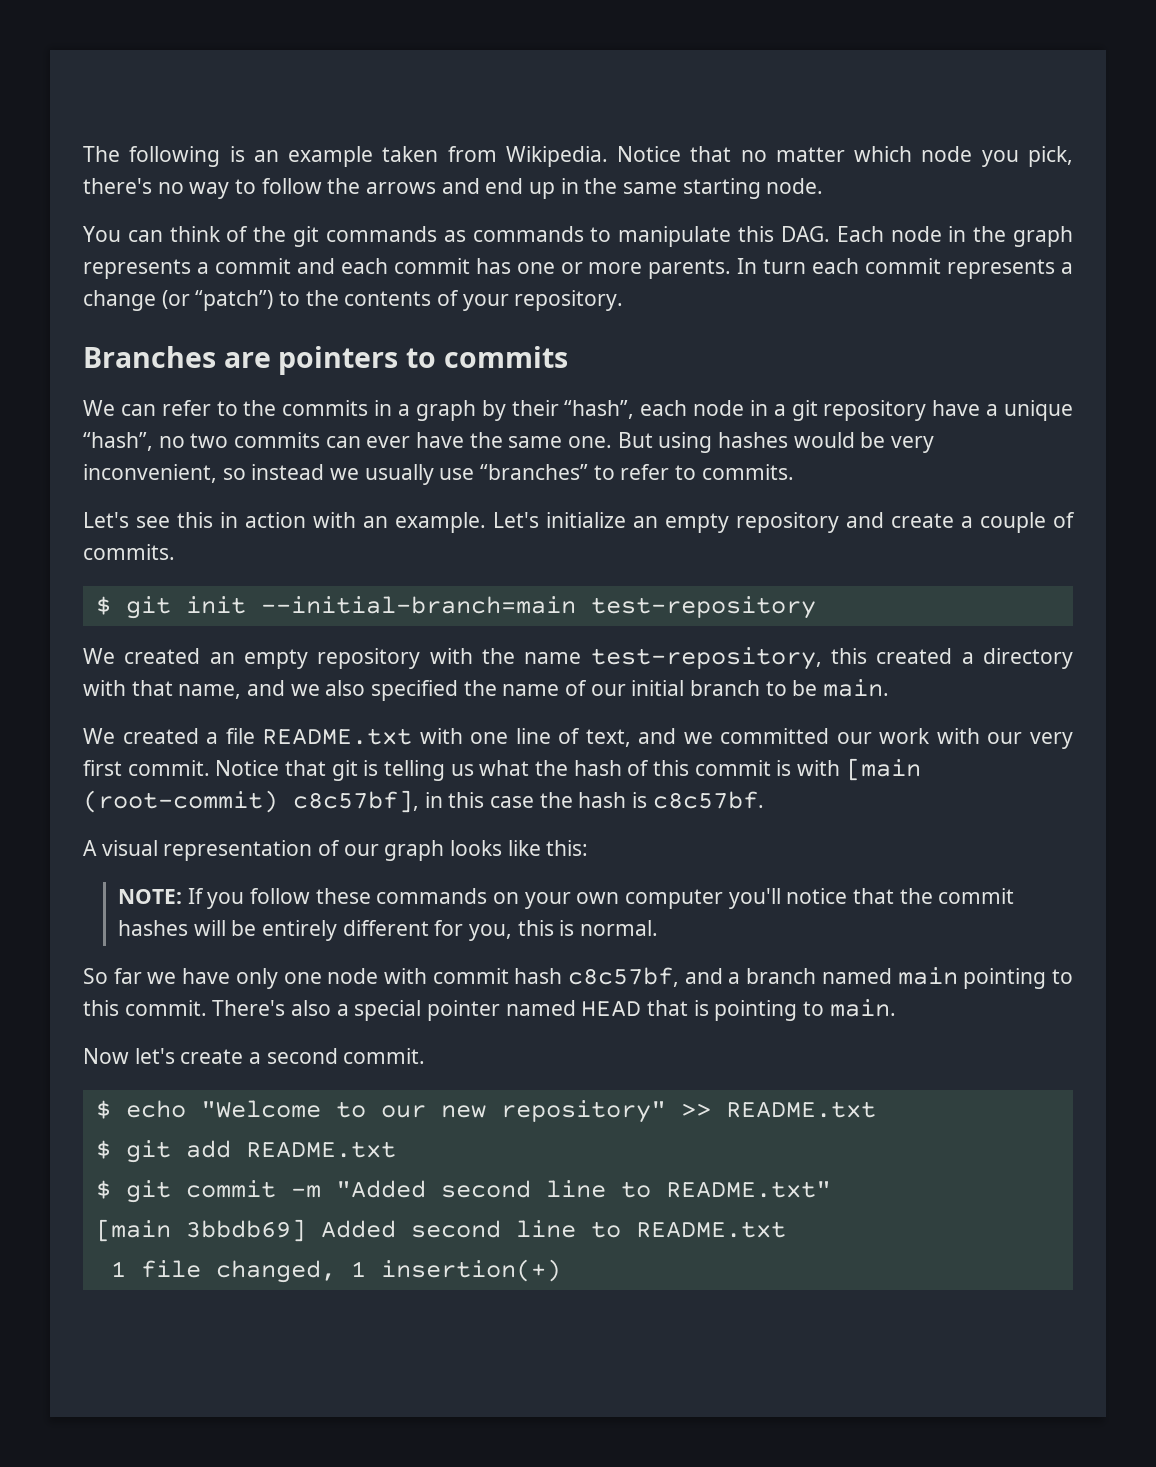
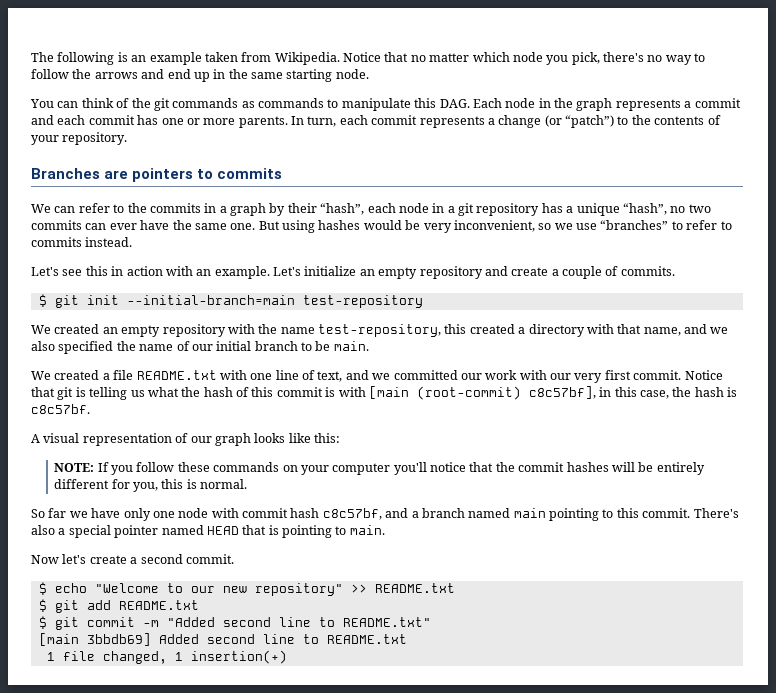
[763,259,807,274] turn -> [307,116,337,127] turn,
[932,400,981,416] have -> [541,203,563,213] has
[251,464,434,485] instead we usually -> [554,223,573,230] we
[701,464,794,480] commits. -> [31,237,133,247] commits instead.
[490,796,535,808] case -> [640,390,669,399] case,
[576,892,620,904] own -> (329, 470) none

